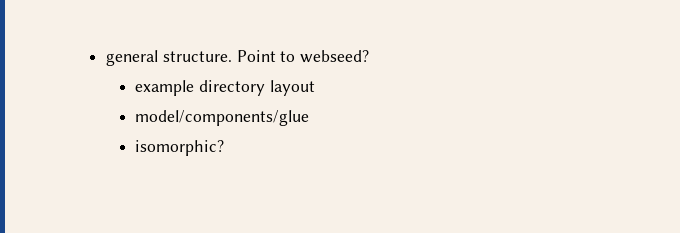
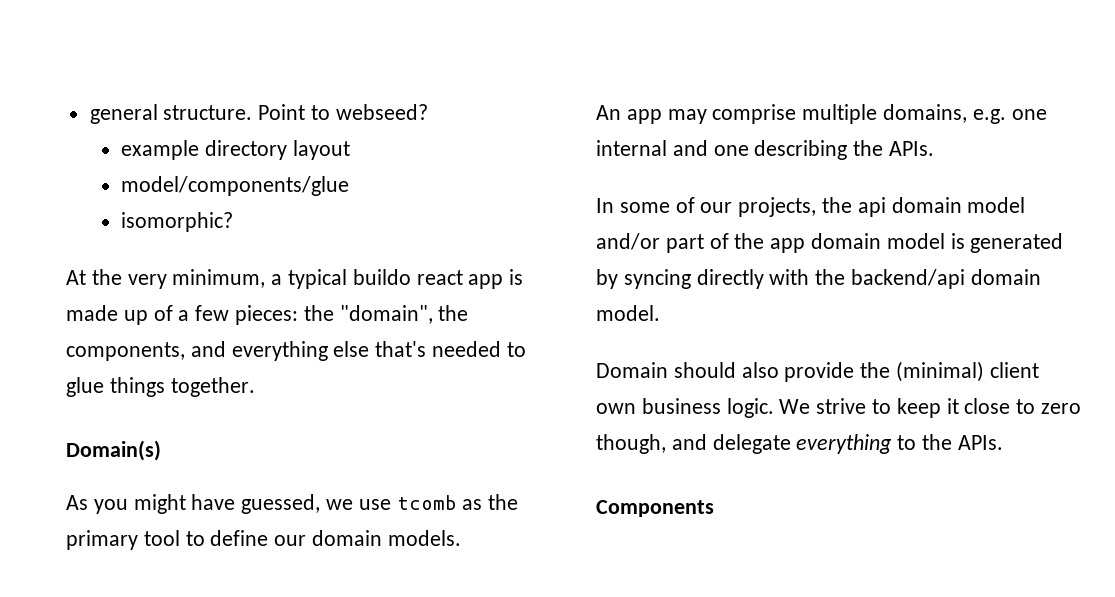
(225, 148) none -> [66,269,524,289] [66,305,469,325] [66,341,526,361] [66,377,255,397] [66,440,161,461] [66,494,519,514] [66,530,461,550] [596,104,1047,124] [596,140,935,160] [596,197,1026,217] [596,233,1064,253] [596,269,1041,289] [596,305,660,321] [596,361,1039,382] [596,398,1082,418] [596,434,1003,454] [596,500,714,517] // At the very minimum, a typical buildo react app is made up of a few pieces: the "domain", the components, and everything else that's needed to glue things together. // Domain(s) // As you might have guessed, we use tcomb as the primary tool to define our domain models. // An app may comprise multiple domains, e.g. one internal and one describing the APIs. // In some of our projects, the api domain model and/or part of the app domain model is generated by syncing directly with the backend/api domain model. // Domain should also provide the (minimal) client own business logic. We strive to keep it close to zero though, and delegate everything to the APIs. // Components

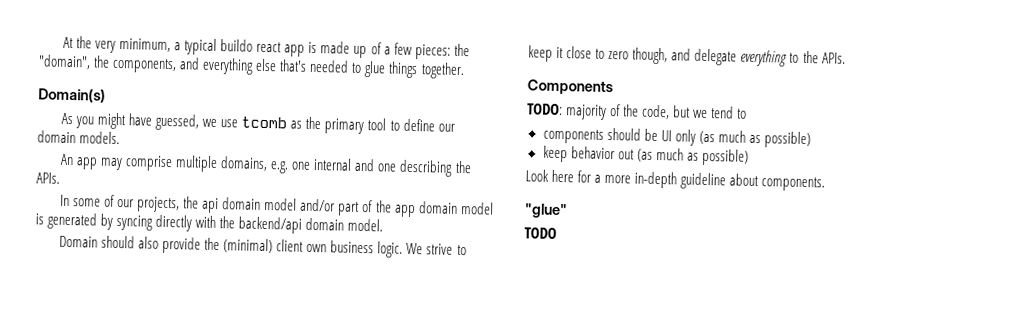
[89,104,428,124] [120,140,350,160] [120,176,349,196] [120,212,233,232] general structure. Point to webseed? // example directory layout // model/components/glue // isomorphic? // -> (62, 42) none
(714, 508) none -> [527,103,748,120] [542,127,811,149] [542,145,749,166] [525,169,826,192] [524,203,568,219] [524,227,557,239] // TODO: majority of the code, but we tend to // components should be UI only (as much as possible) // keep behavior out (as much as possible) // Look here for a more in-depth guideline about components. // "glue" // TODO

